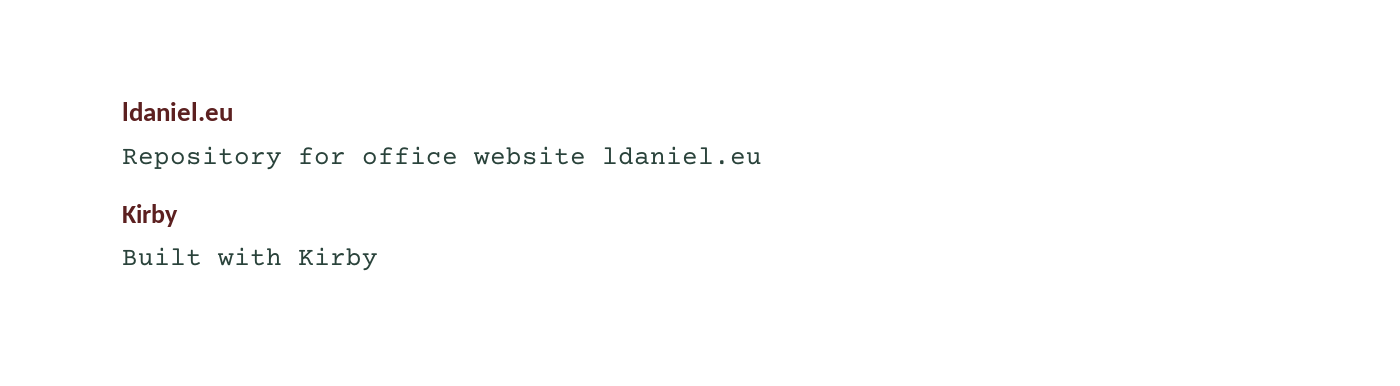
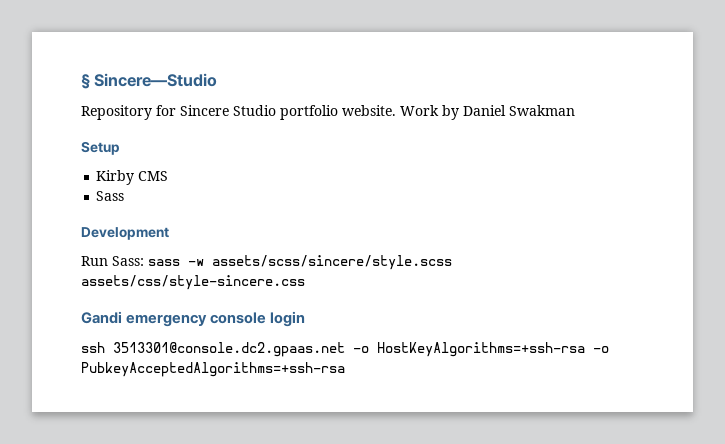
[122,102,233,121] ldaniel.eu -> [81,73,218,89] § Sincere—Studio
[362,146,762,165] [122,204,178,227] [122,247,378,271] office website ldaniel.eu // Kirby // Built with Kirby -> [180,105,575,120] [81,141,120,155] [96,170,169,185] [96,191,125,201] [81,227,169,240] [81,255,452,270] [81,275,305,290] [81,311,306,327] [81,342,609,357] [81,362,345,377] Sincere Studio portfolio website. Work by Daniel Swakman // Setup // Kirby CMS // Sass // Development // Run Sass: sass -w assets/scss/sincere/style.scss assets/css/style-sincere.css // Gandi emergency console login // ssh 3513301@console.dc2.gpaas.net -o HostKeyAlgorithms=+ssh-rsa -o PubkeyAcceptedAlgorithms=+ssh-rsa

